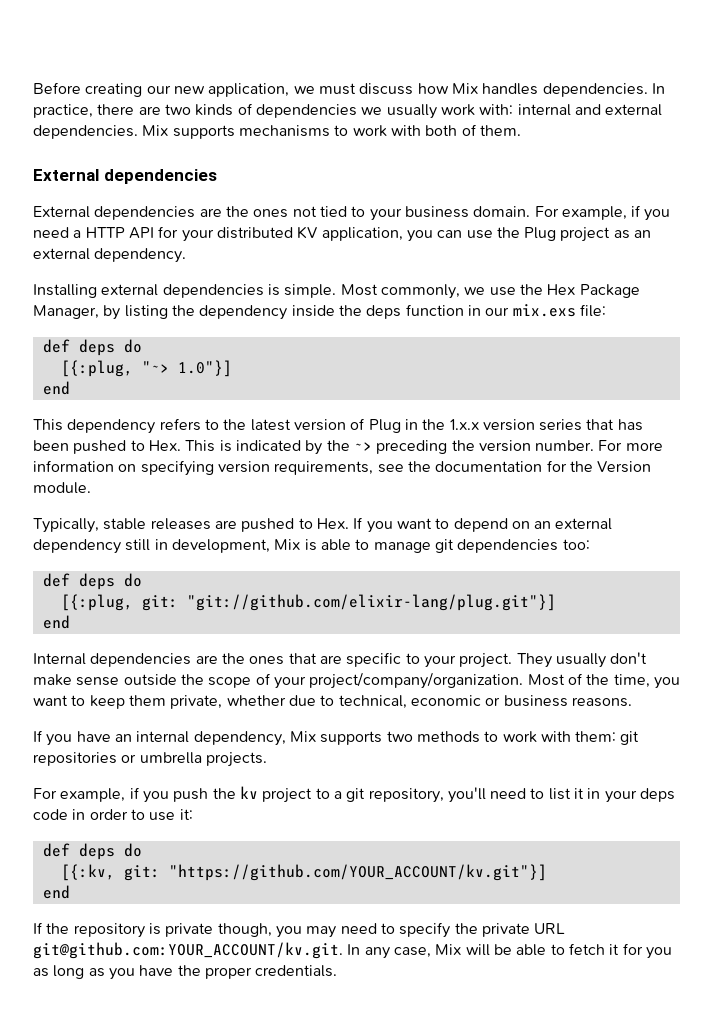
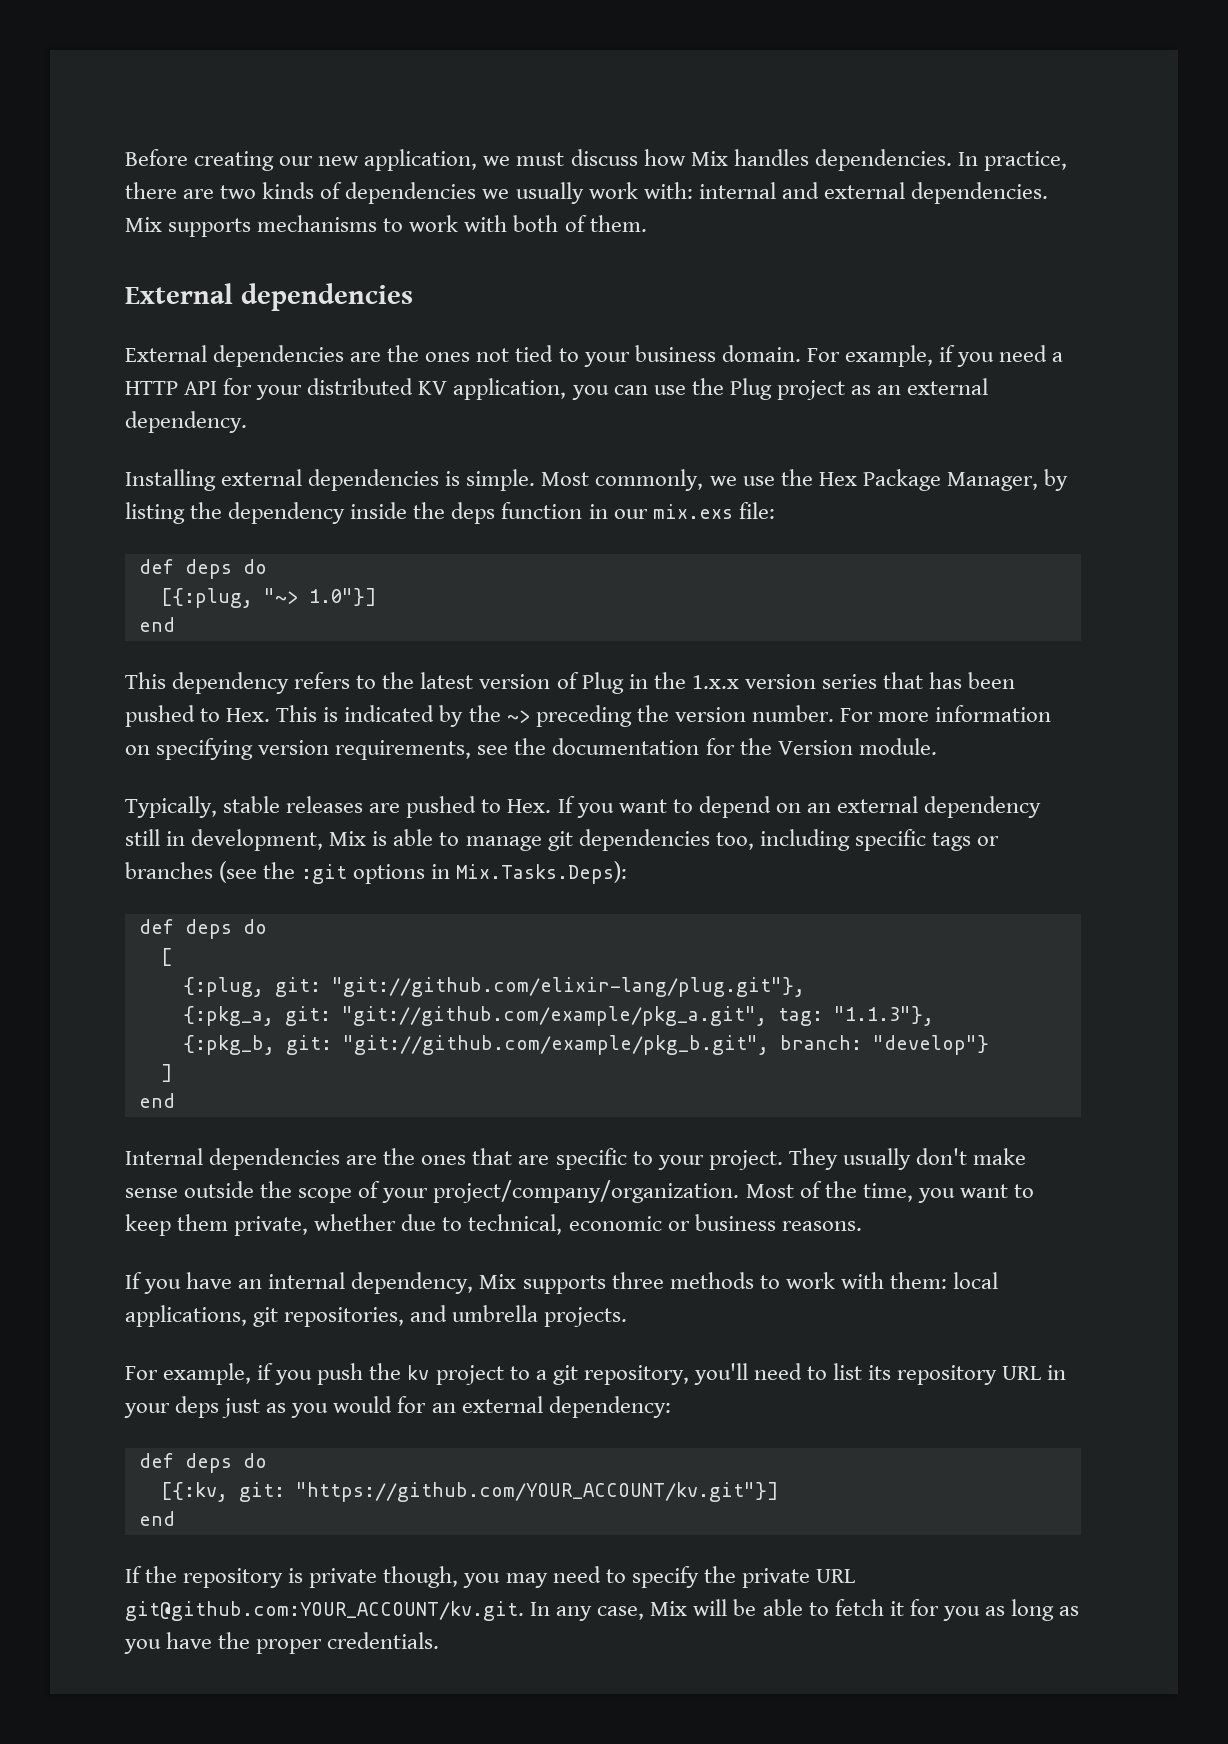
[562,539,590,550] [42,573,142,590] [60,594,556,611] too: // def deps do // [{:plug, git: "git://github.com/elixir-lang/plug.git"}] -> [715,829,1000,851] [125,861,628,884] [138,919,267,939] [160,948,172,966] [182,977,805,997] [182,1006,934,1026] [182,1035,989,1055] [160,1064,173,1082] too, including specific tags or branches (see the :git options in Mix.Tasks.Deps): // def deps do // [ // {:plug, git: "git://github.com/elixir-lang/plug.git"}, // {:pkg_a, git: "git://github.com/example/pkg_a.git", tag: "1.1.3"}, // {:pkg_b, git: "git://github.com/example/pkg_b.git", branch: "develop"} // ]
[386,731,413,742] two -> [611,1272,664,1289] three
[620,731,640,745] [33,752,137,766] git repositories or -> [953,1272,999,1289] [125,1305,448,1327] local applications, git repositories, and
[574,788,676,803] [33,809,193,821] it in your deps code in order to use it: -> [868,1365,1067,1385] [124,1396,671,1418] its repository URL in your deps just as you would for an external dependency:

